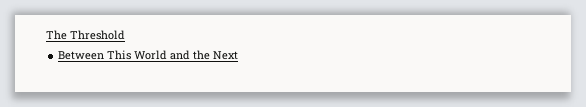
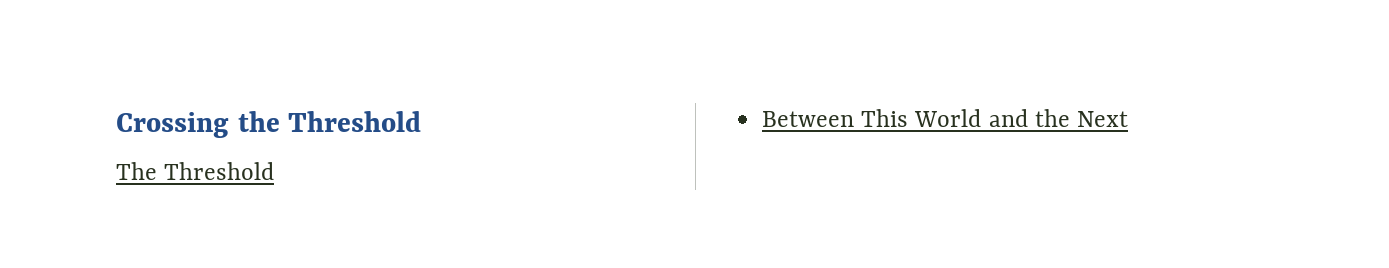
(46, 35) none -> [116,111,422,138] Crossing the Threshold //

